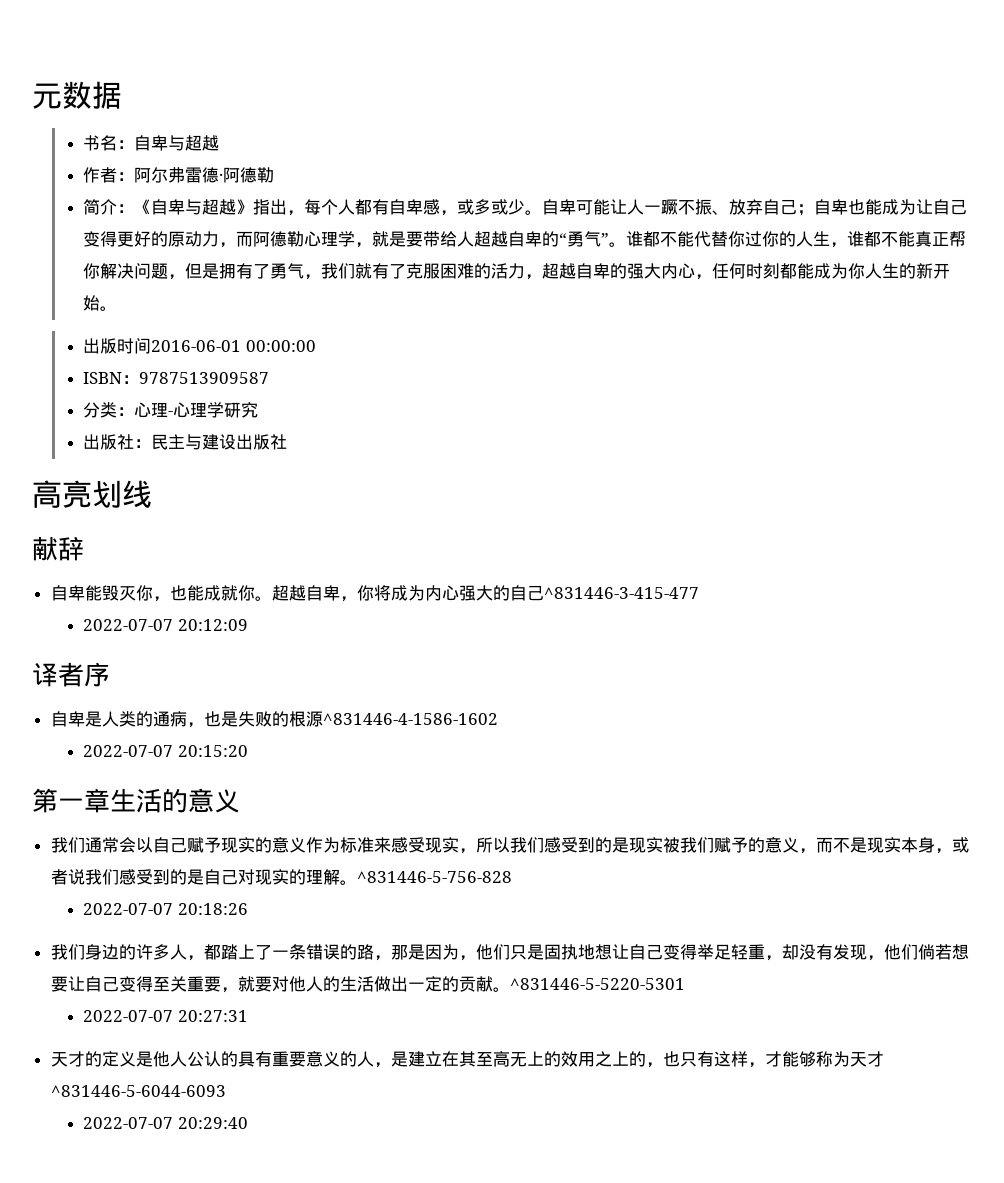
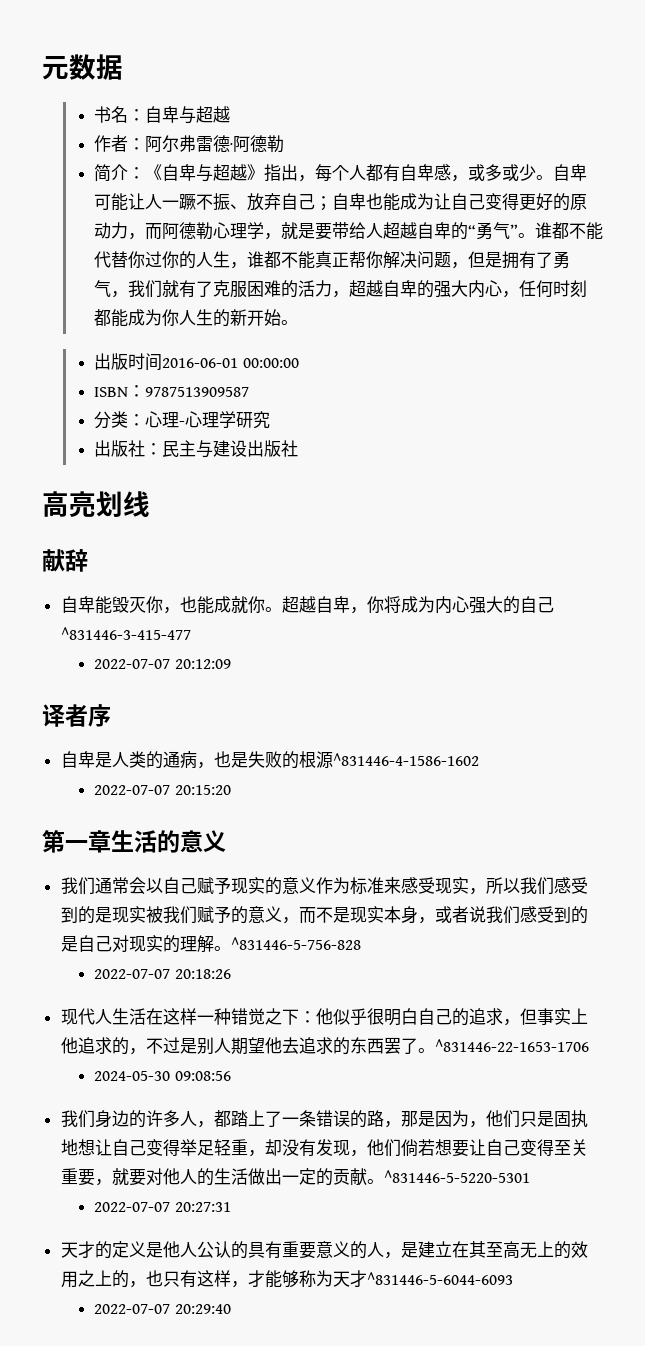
(248, 909) none -> [60,1008,588,1026] [60,1037,589,1055] [93,1071,231,1081] // 现代人生活在这样一种错觉之下：他似乎很明白自己的追求，但事实上他追求的，不过是别人期望他去追求的东西罢了。^831446-22-1653-1706 // 2024-05-30 09:08:56

